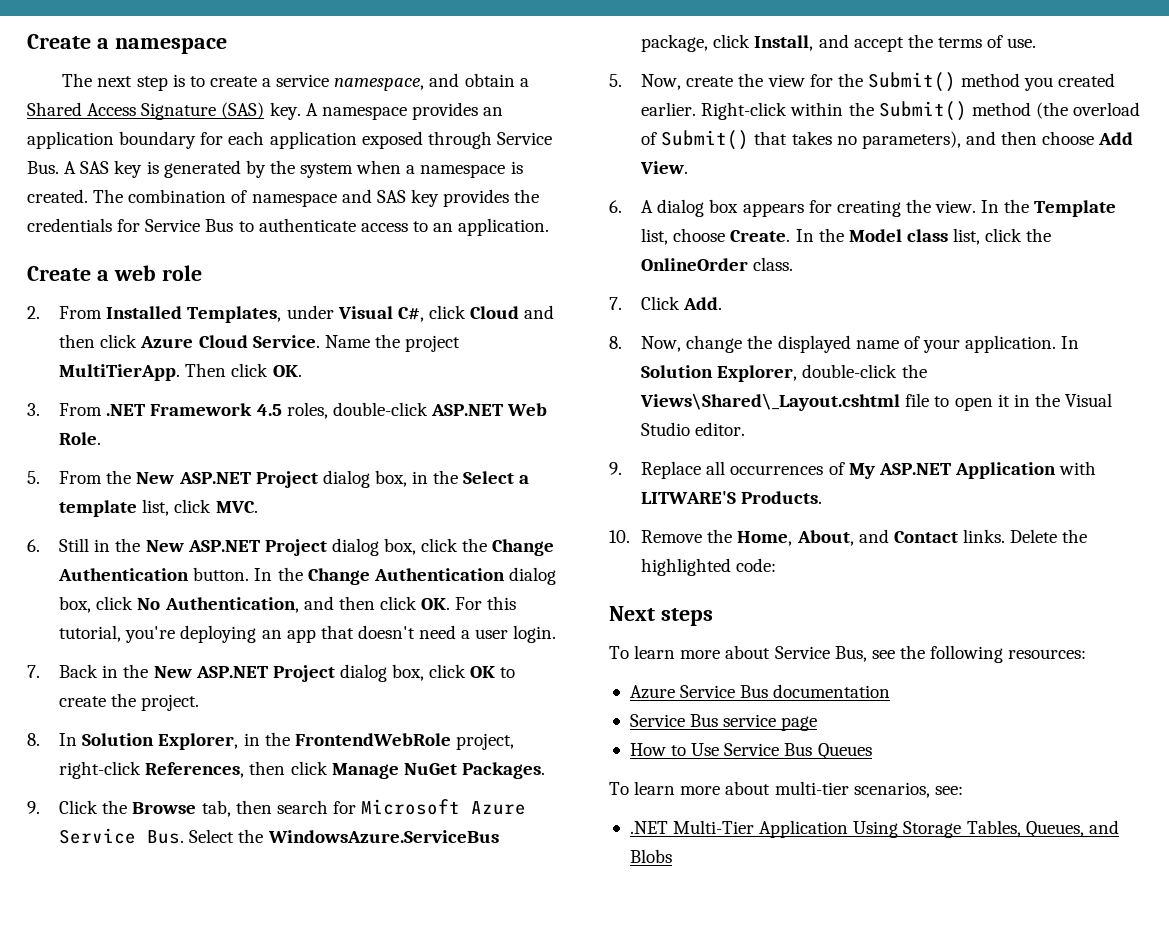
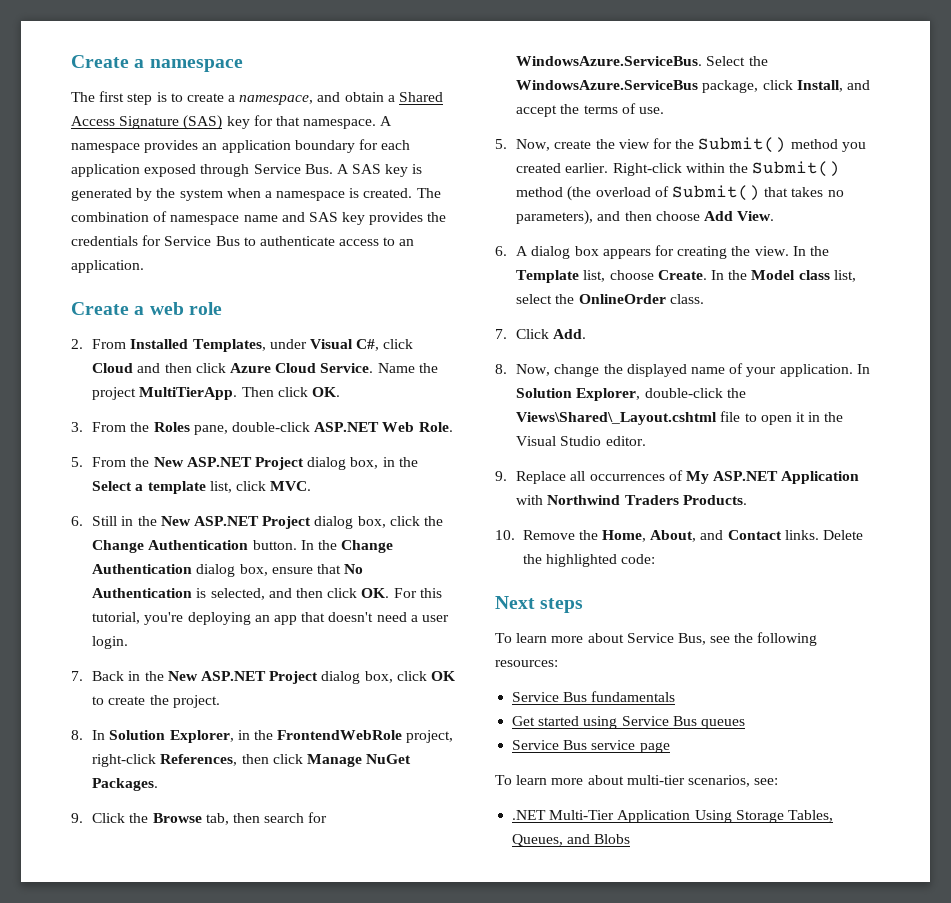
[97,76,133,87] next -> [99,91,125,102] first
[276,74,330,87] service -> (236, 98) none
[269,102,301,120] key. -> [226,115,377,129] key for that namespace.
(337, 200) none -> [243,215,278,222] name
[106,402,328,419] .NET Framework 4.5 roles, -> [130,422,228,435] the Roles pane,
[96,596,299,613] click No Authentication, -> [271,564,364,574] [92,588,265,600] ensure that No Authentication is selected,
[361,799,527,815] [59,828,185,844] Microsoft Azure Service Bus. -> [516,56,703,66] WindowsAzure.ServiceBus.
[985,228,1023,242] click -> [516,294,553,304] select
[641,491,737,504] LITWARE'S -> [547,495,679,505] Northwind Traders
[629,684,891,699] [629,714,818,731] [629,743,872,760] Azure Service Bus documentation // Service Bus service page // How to Use Service Bus Queues -> [512,691,676,702] [512,716,745,729] [512,740,670,753] Service Bus fundamentals // Get started using Service Bus queues // Service Bus service page

